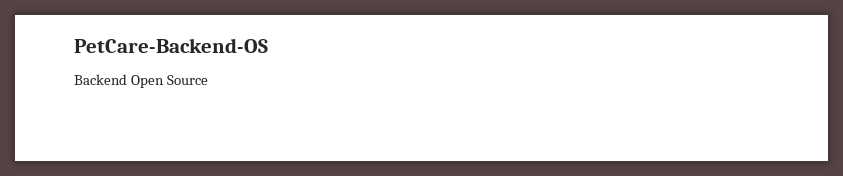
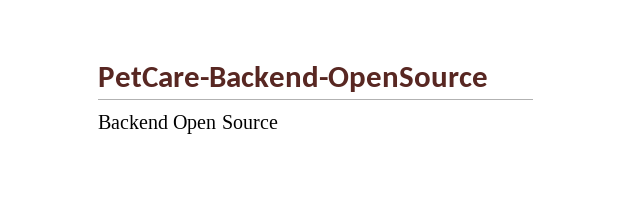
[74,38,268,53] PetCare-Backend-OS -> [98,66,488,92] PetCare-Backend-OpenSource

